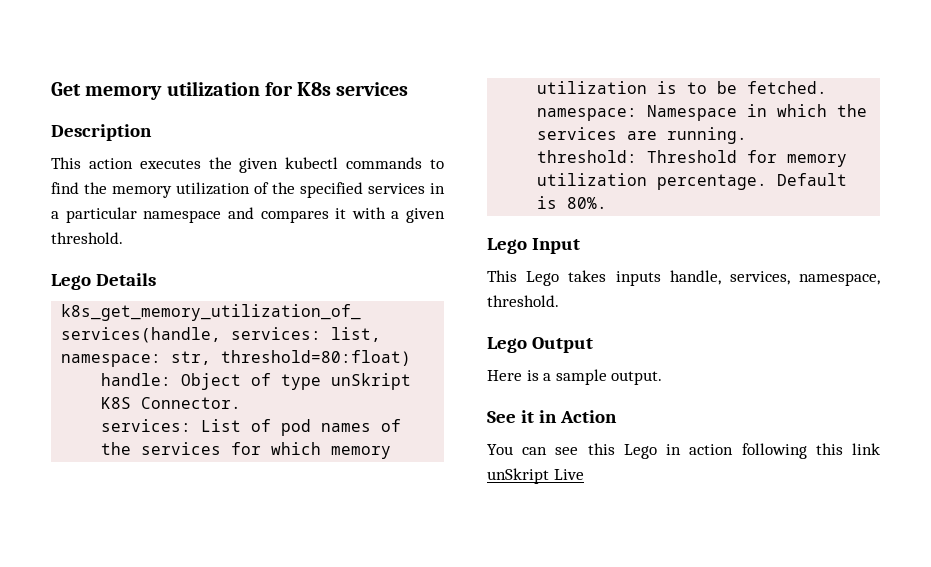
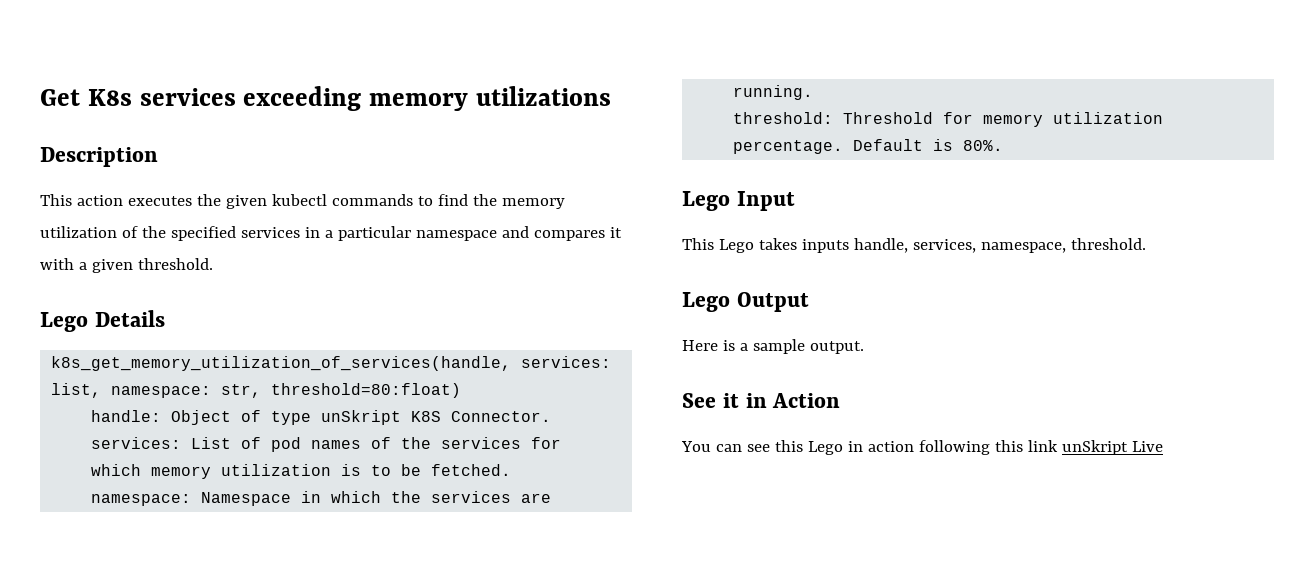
[85,81,293,100] memory utilization for -> (80, 97) none
(409, 89) none -> [243,86,612,111] exceeding memory utilizations

